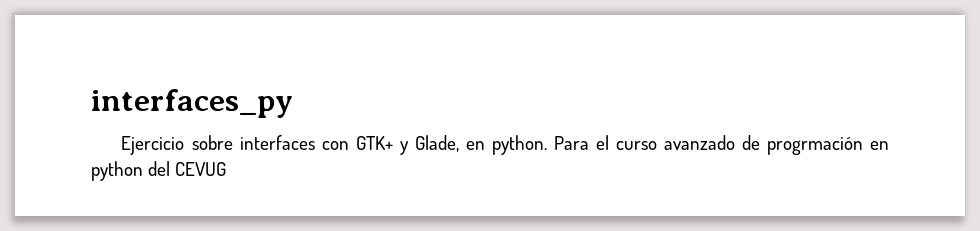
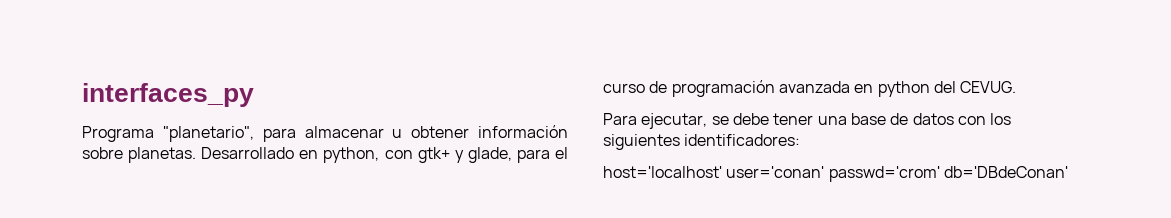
[121,135,889,155] [91,161,227,181] Ejercicio sobre interfaces con GTK+ y Glade, en python. Para el curso avanzado de progrmación en python del CEVUG -> [82,125,568,142] [82,147,569,163] [603,80,1017,97] [603,113,1012,129] [603,134,801,150] [603,166,1068,182] Programa "planetario", para almacenar u obtener información sobre planetas. Desarrollado en python, con gtk+ y glade, para el curso de programación avanzada en python del CEVUG. // Para ejecutar, se debe tener una base de datos con los siguientes identificadores: // host='localhost' user='conan' passwd='crom' db='DBdeConan'

